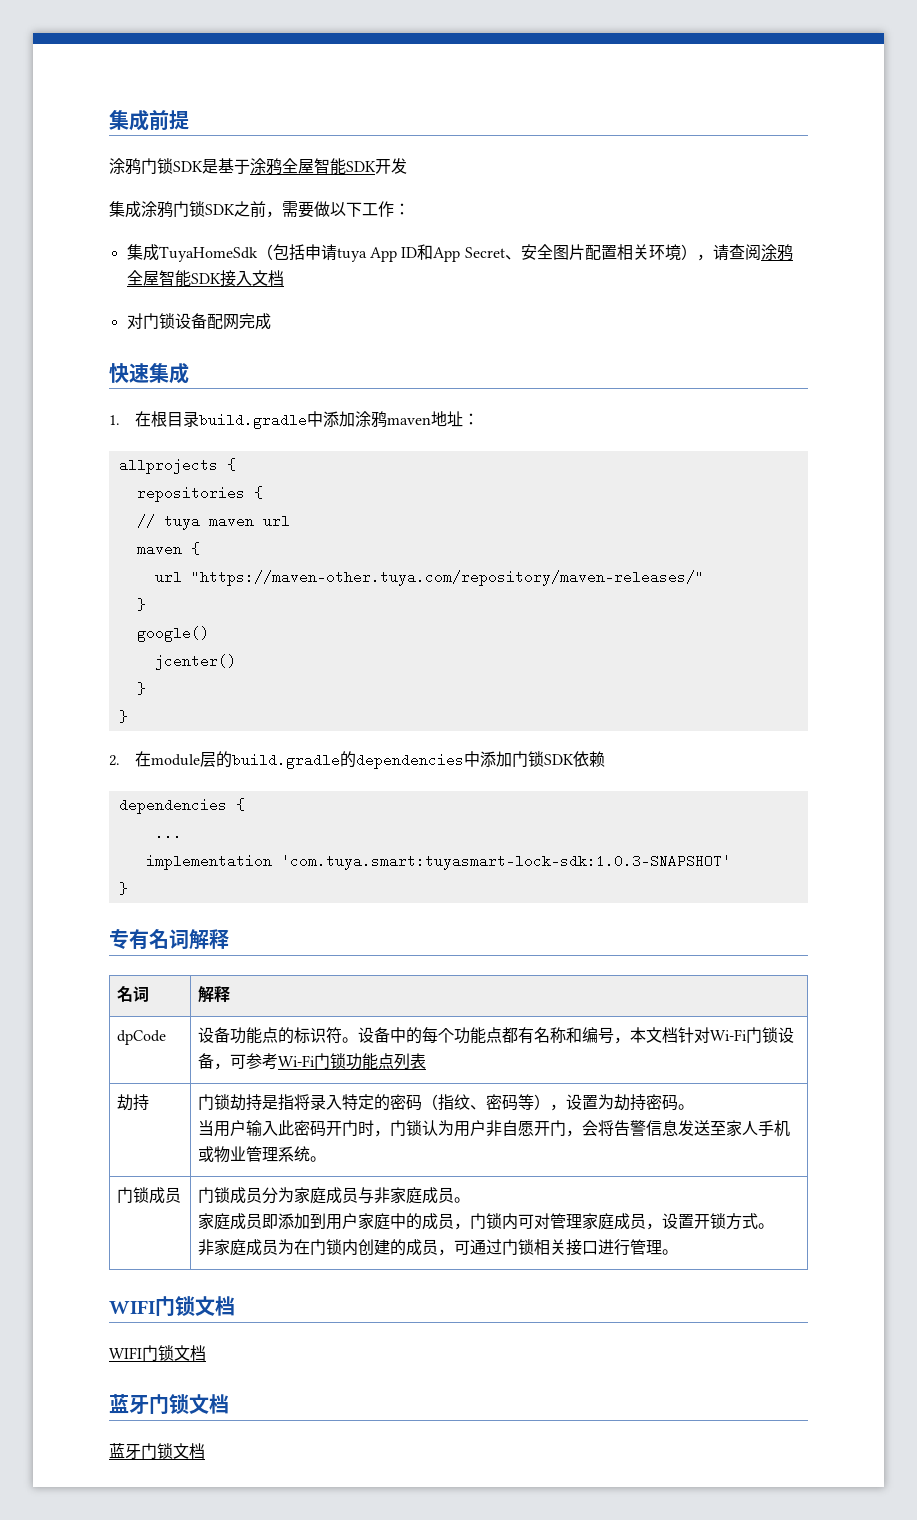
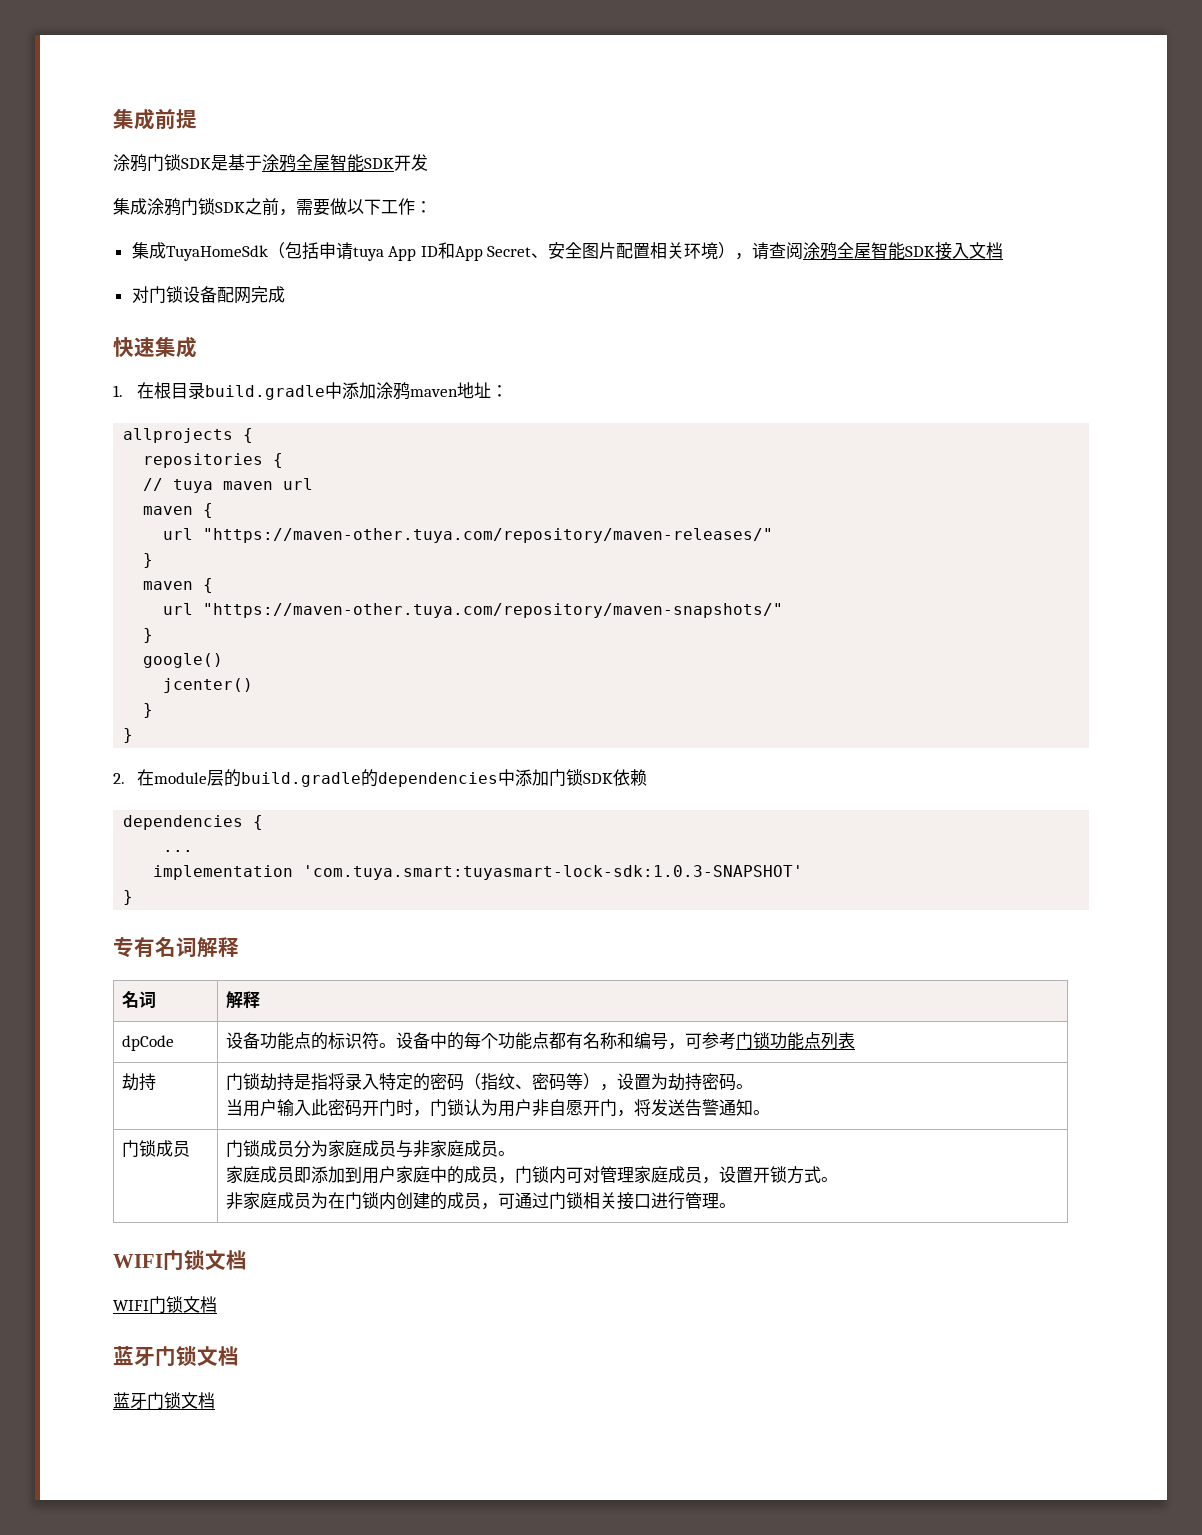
(146, 604) none -> [143,578,214,593] [163,603,784,618] [143,628,154,643] // maven { // url "https://maven-other.tuya.com/repository/maven-snapshots/" // }
[629,1027,794,1043] [197,1053,315,1070] 本文档针对Wi-Fi门锁设备，可参考Wi-Fi -> [684,1032,736,1050] 可参考
[581,1120,790,1137] [197,1146,310,1163] 会将告警信息发送至家人手机或物业管理系统 -> [633,1099,753,1116] 将发送告警通知

